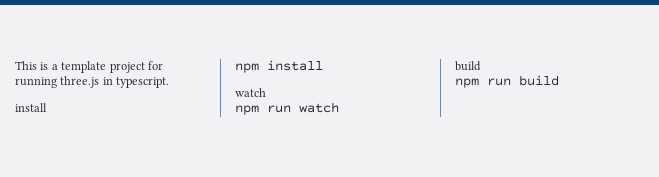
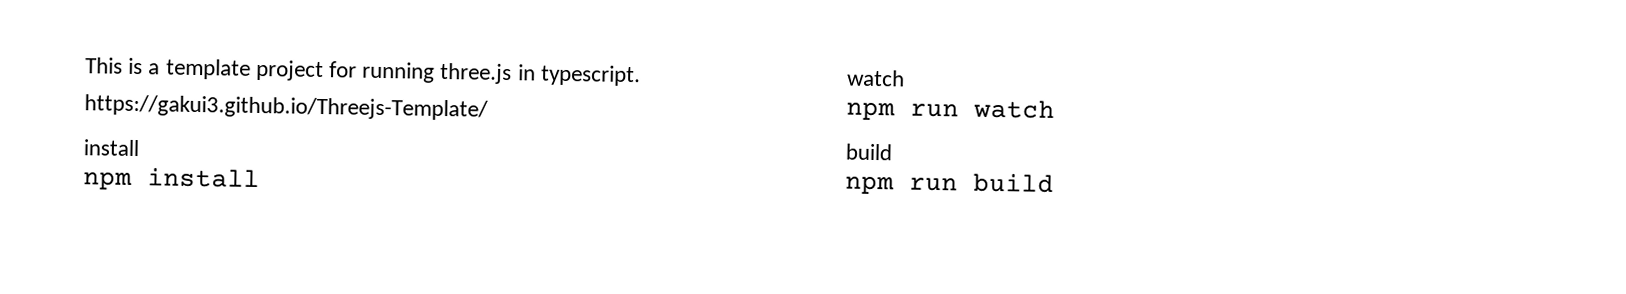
(170, 82) none -> [84,94,488,121] // https://gakui3.github.io/Threejs-Template/

